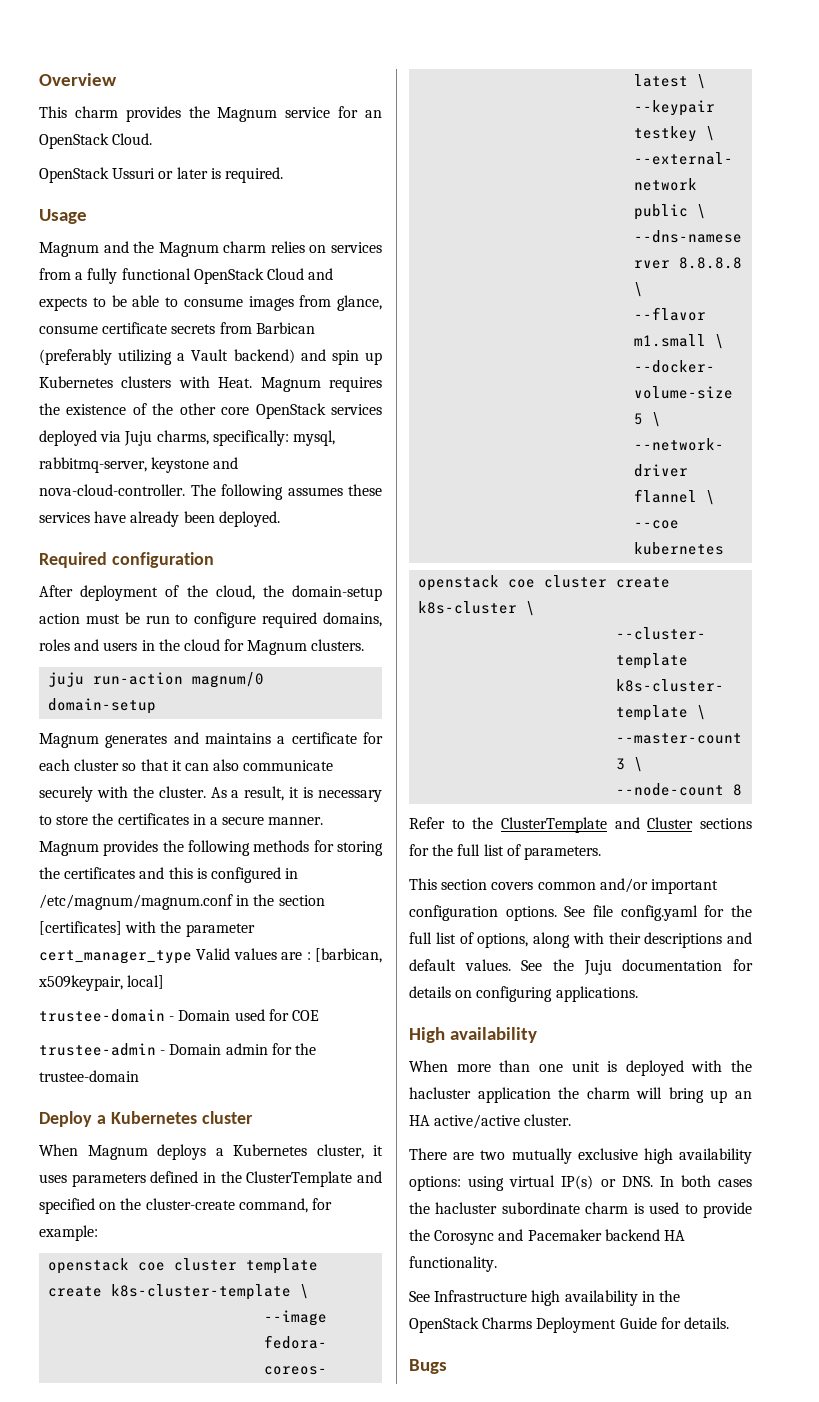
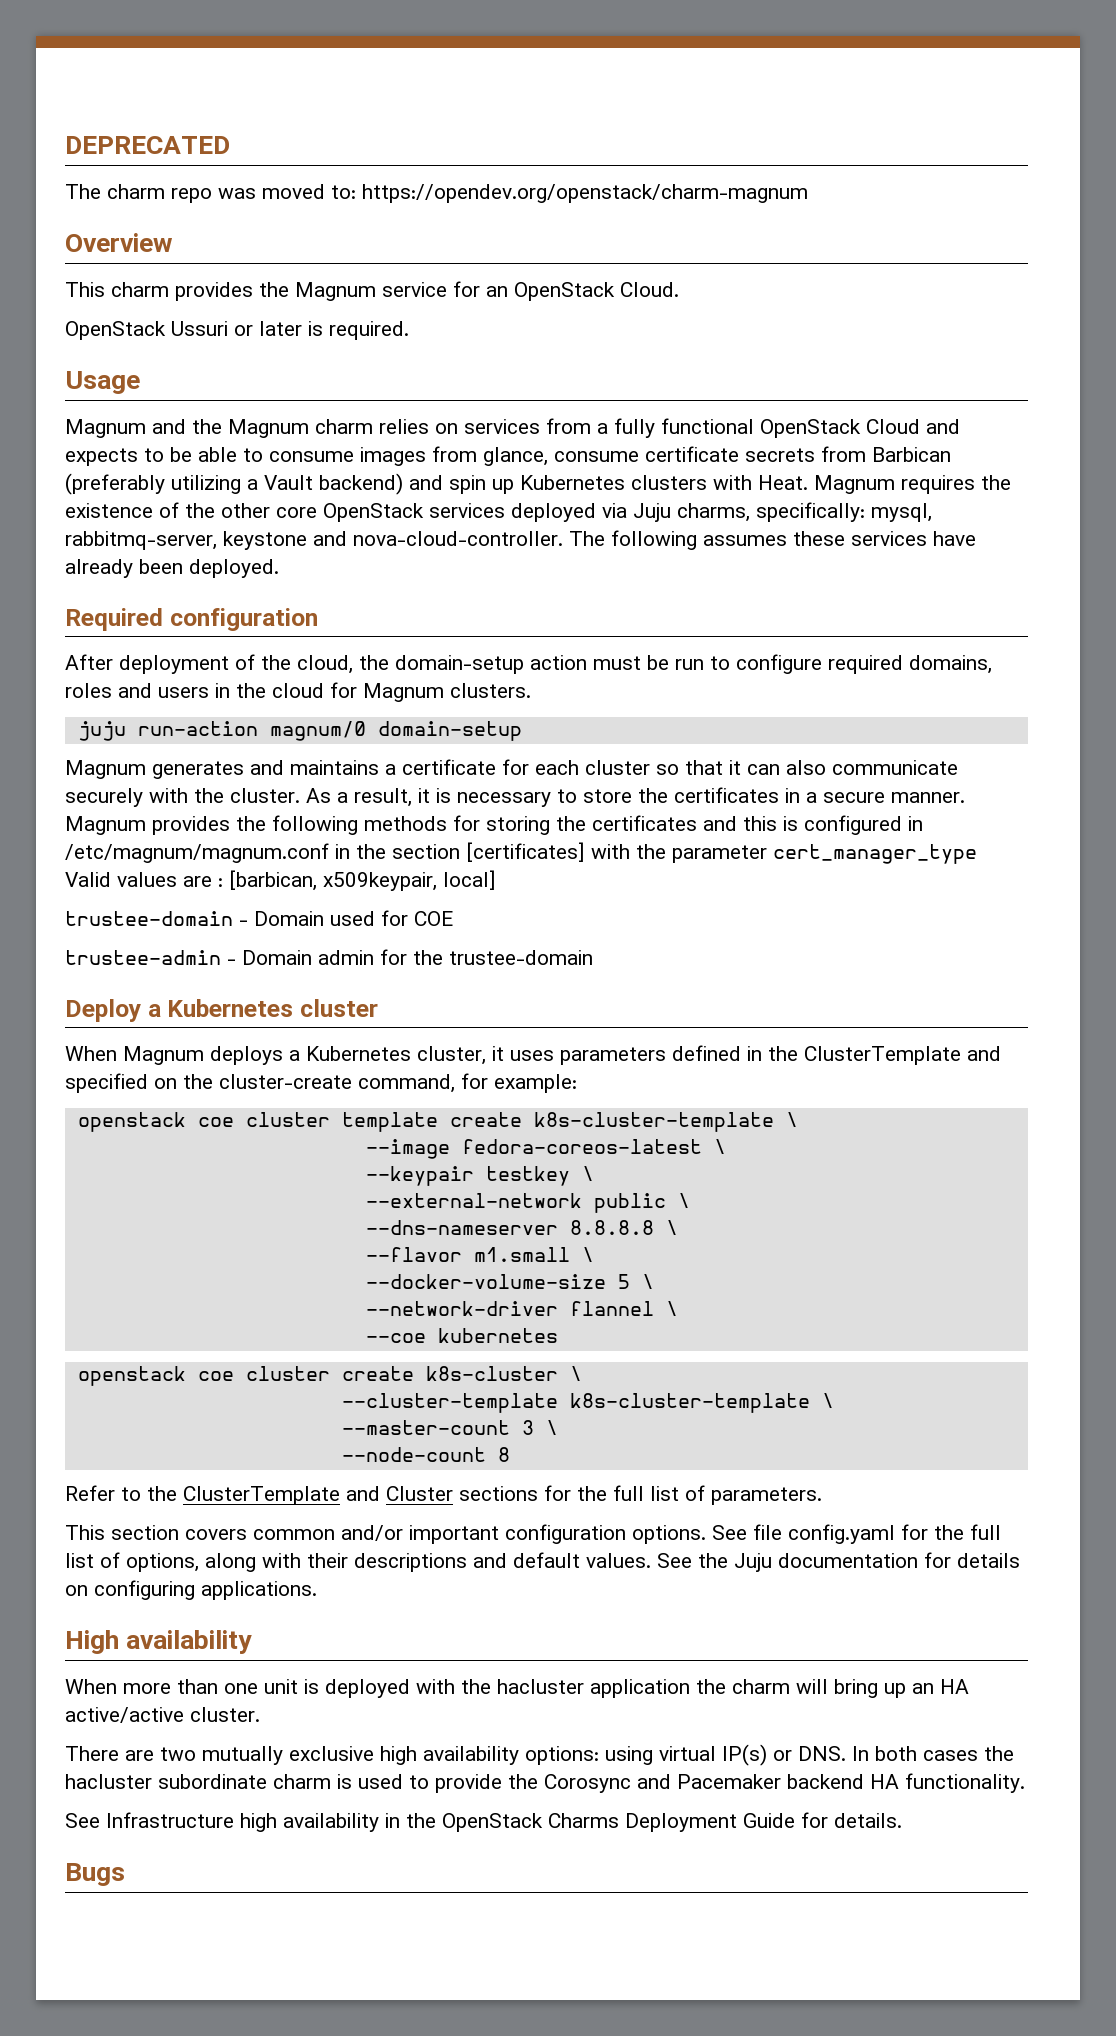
(39, 79) none -> [65,136,230,154] [65,184,808,203] DEPRECATED // The charm repo was moved to: https://opendev.org/openstack/charm-magnum //

